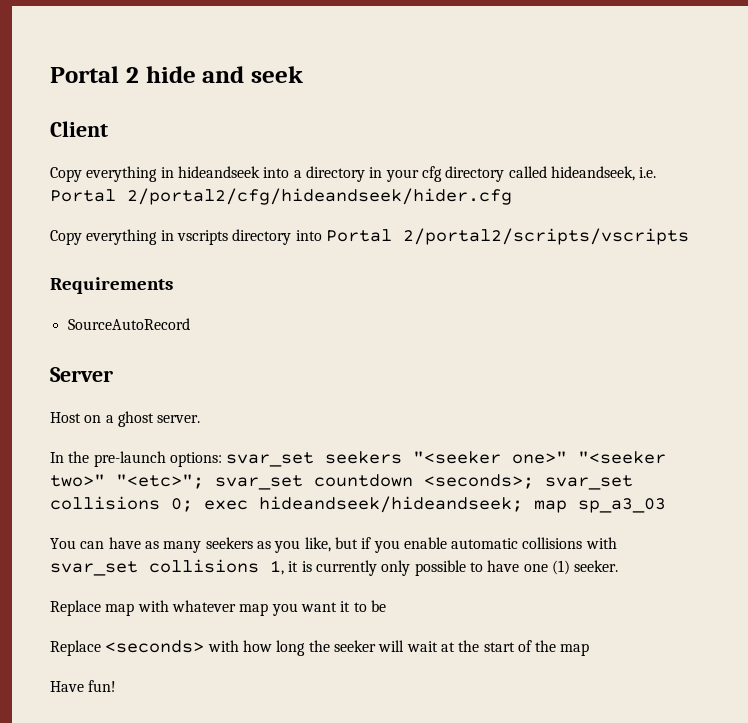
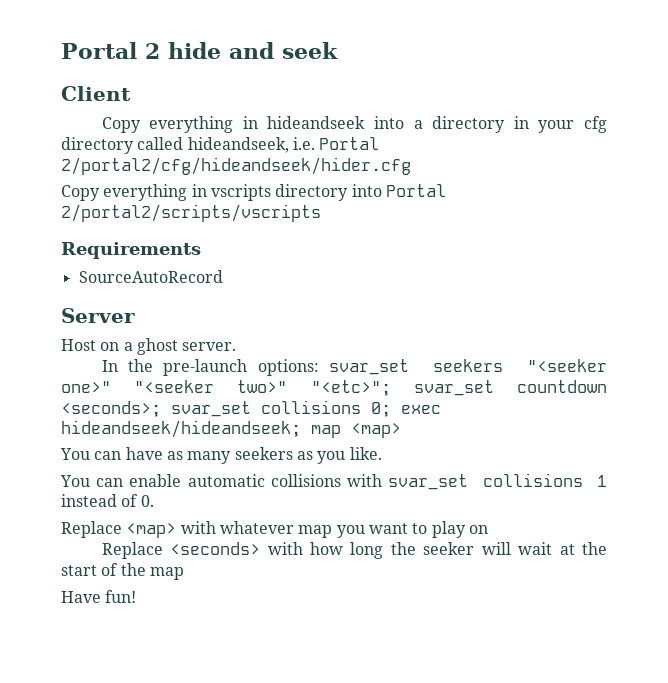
[578,498,666,513] sp_a3_03 -> [351,423,401,438] <map>
[304,537,400,553] like, but if you -> [349,447,382,460] [60,475,124,487] like. // You can
[270,560,619,576] [50,600,135,616] 1, it is currently only possible to have one (1) seeker. // Replace map -> [597,475,608,487] [61,494,154,507] [61,521,177,538] 1 instead of 0. // Replace <map>
[340,600,386,612] it to be -> [412,521,488,538] to play on

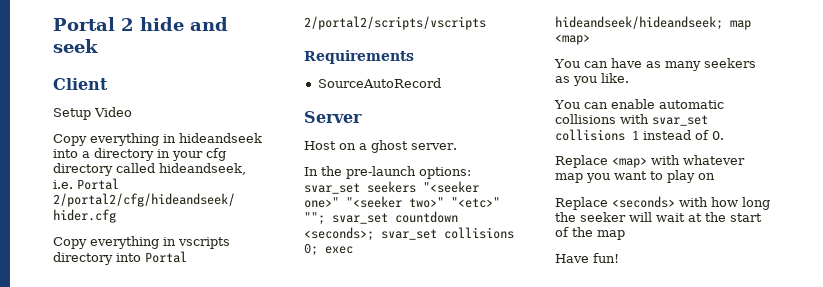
(131, 93) none -> [53,107,132,120] // Setup Video
[310,380,391,396] "<etc>"; -> [451,197,500,208] [304,212,325,225] "<etc>" "";

